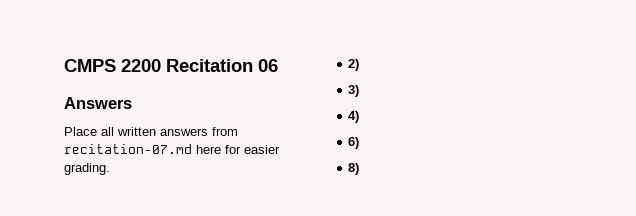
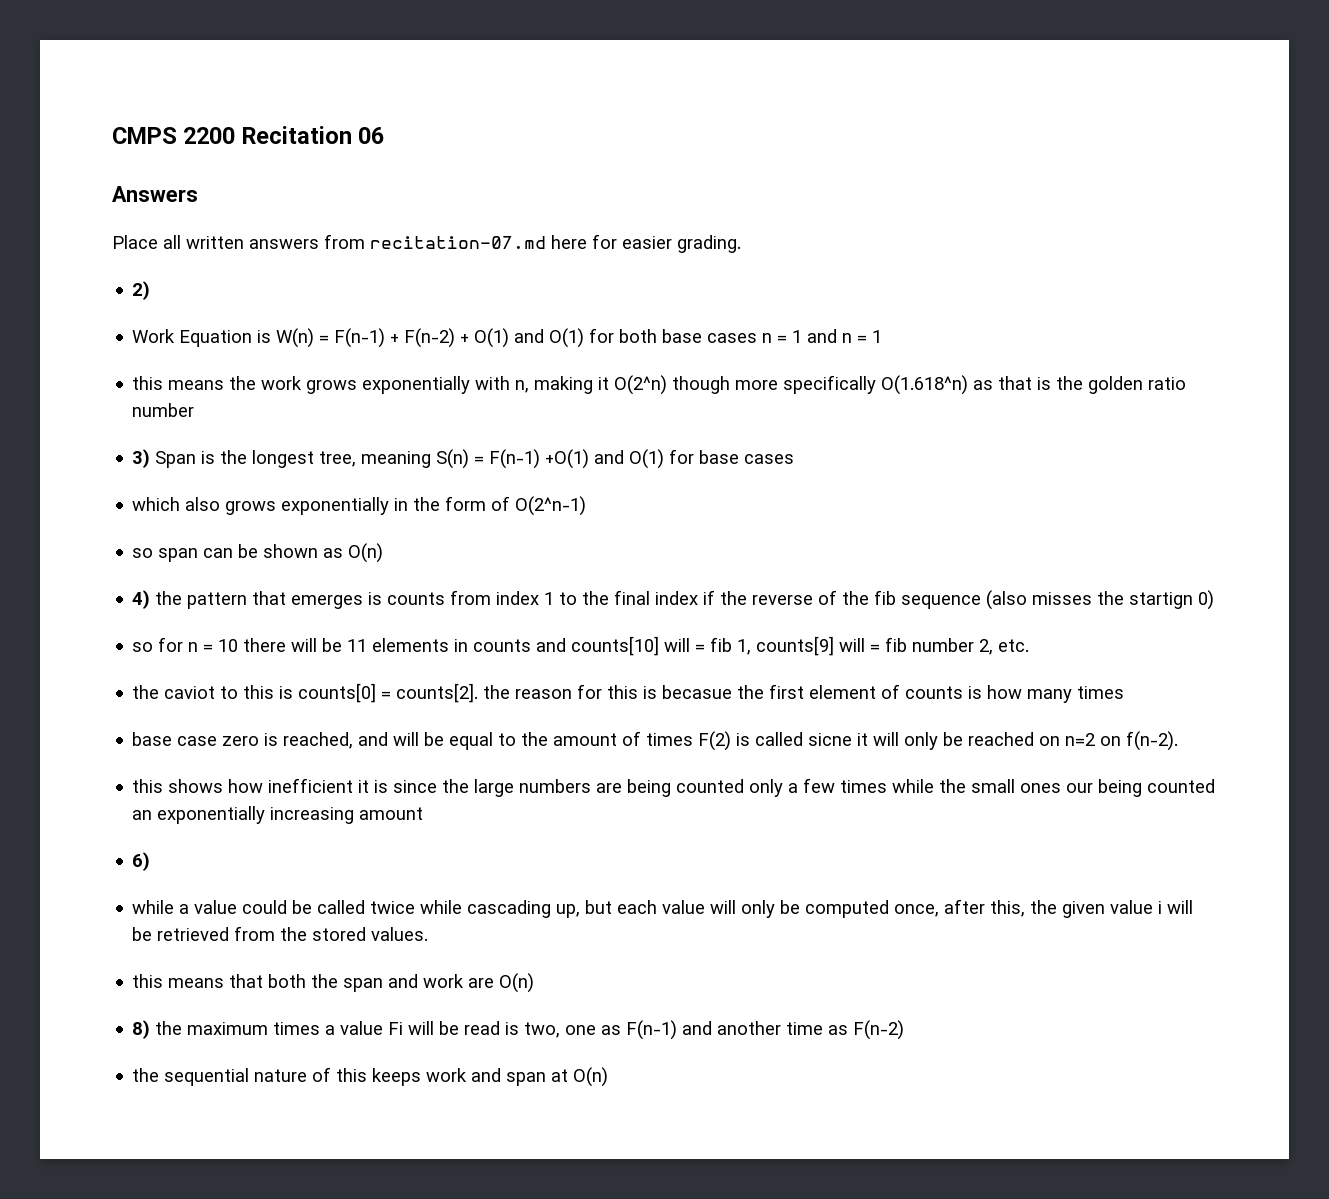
[348,85,360,97] [348,111,360,123] [348,137,360,149] [348,163,360,175] 3) // 4) // 6) // 8) -> [132,328,883,348] [132,375,1187,395] [132,403,195,417] [132,449,795,469] [132,496,587,516] [132,543,384,563] [132,590,1215,610] [132,636,1030,656] [132,683,1125,703] [132,731,1179,751] [132,778,1216,797] [132,806,424,824] [132,852,151,871] [132,899,1194,918] [132,926,429,941] [132,973,535,993] [132,1020,905,1040] [132,1067,609,1087] Work Equation is W(n) = F(n-1) + F(n-2) + O(1) and O(1) for both base cases n = 1 and n = 1 // this means the work grows exponentially with n, making it O(2^n) though more specifically O(1.618^n) as that is the golden ratio number // 3) Span is the longest tree, meaning S(n) = F(n-1) +O(1) and O(1) for base cases // which also grows exponentially in the form of O(2^n-1) // so span can be shown as O(n) // 4) the pattern that emerges is counts from index 1 to the final index if the reverse of the fib sequence (also misses the startign 0) // so for n = 10 there will be 11 elements in counts and counts[10] will = fib 1, counts[9] will = fib number 2, etc. // the caviot to this is counts[0] = counts[2]. the reason for this is becasue the first element of counts is how many times // base case zero is reached, and will be equal to the amount of times F(2) is called sicne it will only be reached on n=2 on f(n-2). // this shows how inefficient it is since the large numbers are being counted only a few times while the small ones our being counted an exponentially increasing amount // 6) // while a value could be called twice while cascading up, but each value will only be computed once, after this, the given value i will be retrieved from the stored values. // this means that both the span and work are O(n) // 8) the maximum times a value Fi will be read is two, one as F(n-1) and another time as F(n-2) // the sequential nature of this keeps work and span at O(n)

